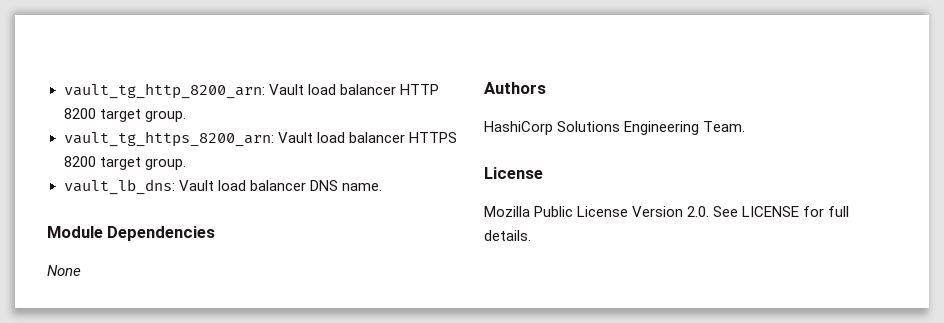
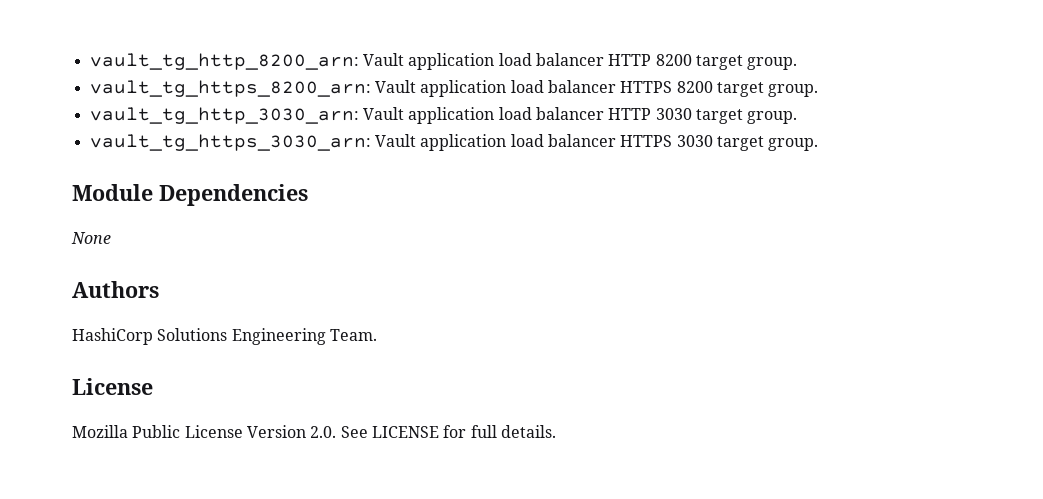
(304, 89) none -> [408,53,495,70] application
(313, 137) none -> [420,80,507,97] application
[63,179,382,195] vault_lb_dns: Vault load balancer DNS name. -> [89,107,798,124] [89,134,819,151] vault_tg_http_3030_arn: Vault application load balancer HTTP 3030 target group. // vault_tg_https_3030_arn: Vault application load balancer HTTPS 3030 target group.

